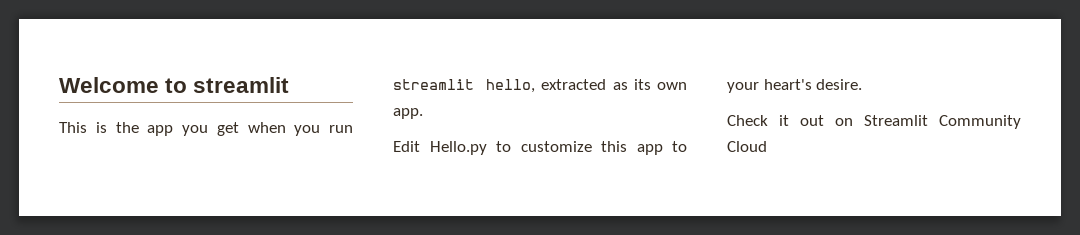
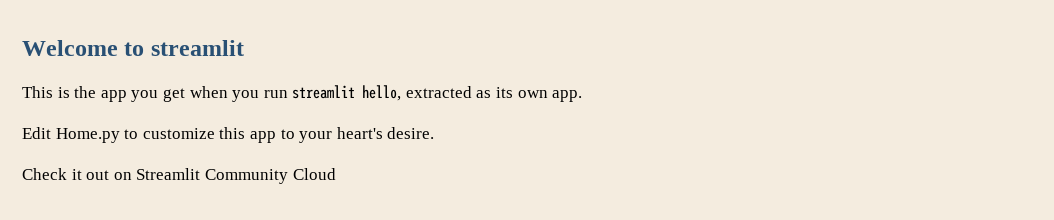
[429,141,487,155] Hello.py -> [55,128,120,143] Home.py

